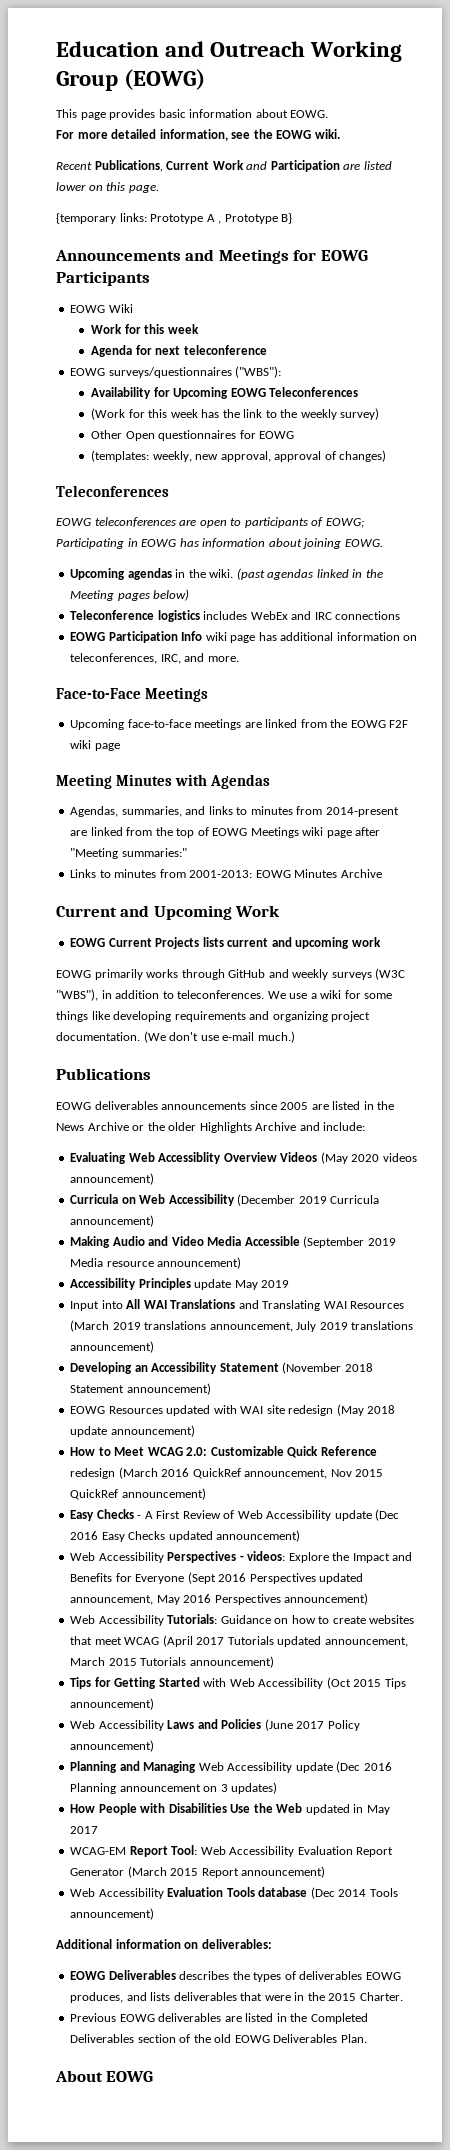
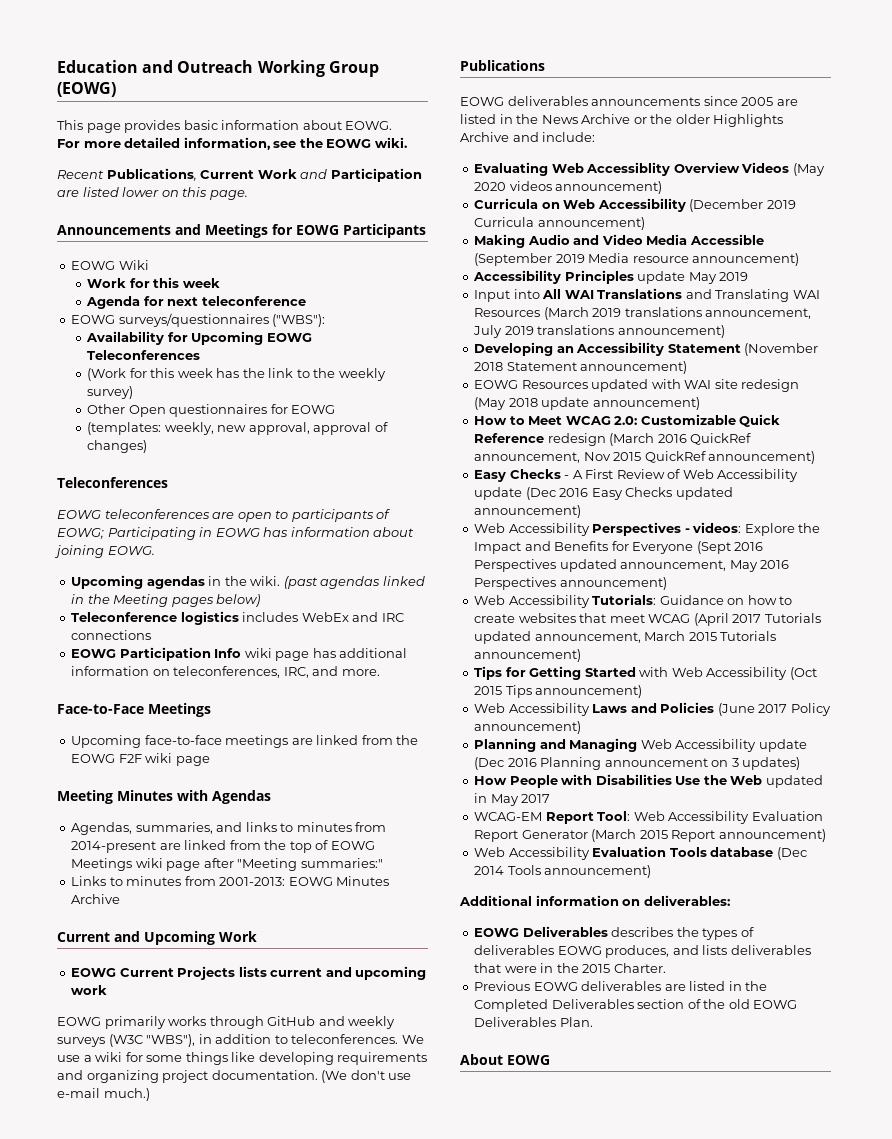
[56,213,293,224] // {temporary links: Prototype A , Prototype B} -> (248, 195) none

